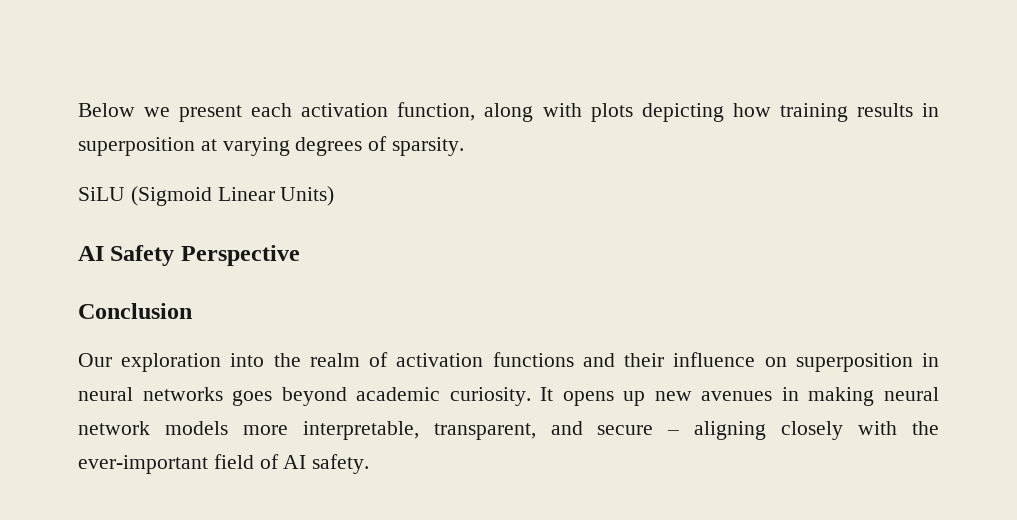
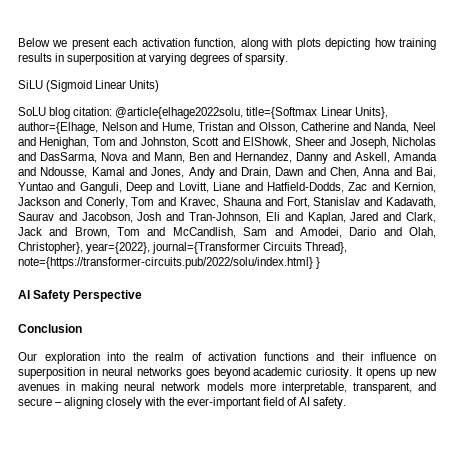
(335, 196) none -> [18,107,388,119] [18,122,437,134] [18,137,436,149] [18,152,438,164] [18,167,437,179] [18,182,437,194] [18,197,436,209] [18,212,436,224] [18,227,437,238] [18,242,348,254] [18,257,321,269] // SoLU blog citation: @article{elhage2022solu, title={Softmax Linear Units}, author={Elhage, Nelson and Hume, Tristan and Olsson, Catherine and Nanda, Neel and Henighan, Tom and Johnston, Scott and ElShowk, Sheer and Joseph, Nicholas and DasSarma, Nova and Mann, Ben and Hernandez, Danny and Askell, Amanda and Ndousse, Kamal and Jones, Andy and Drain, Dawn and Chen, Anna and Bai, Yuntao and Ganguli, Deep and Lovitt, Liane and Hatfield-Dodds, Zac and Kernion, Jackson and Conerly, Tom and Kravec, Shauna and Fort, Stanislav and Kadavath, Saurav and Jacobson, Josh and Tran-Johnson, Eli and Kaplan, Jared and Clark, Jack and Brown, Tom and McCandlish, Sam and Amodei, Dario and Olah, Christopher}, year={2022}, journal={Transformer Circuits Thread}, note={https://transformer-circuits.pub/2022/solu/index.html} }

